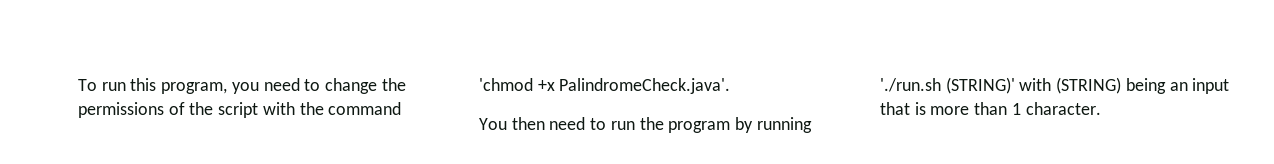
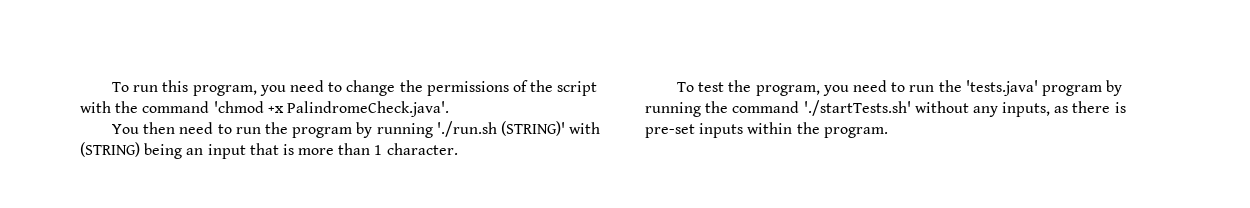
(1101, 108) none -> [677,80,1123,96] [645,100,1126,117] [645,122,888,138] // To test the program, you need to run the 'tests.java' program by running the command './startTests.sh' without any inputs, as there is pre-set inputs within the program.

